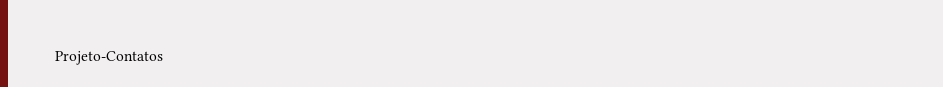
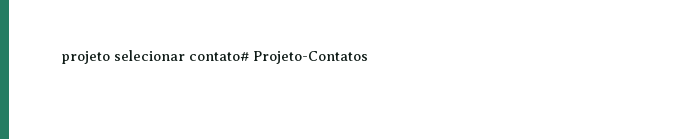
(55, 58) none -> [62,50,249,64] projeto selecionar contato#

